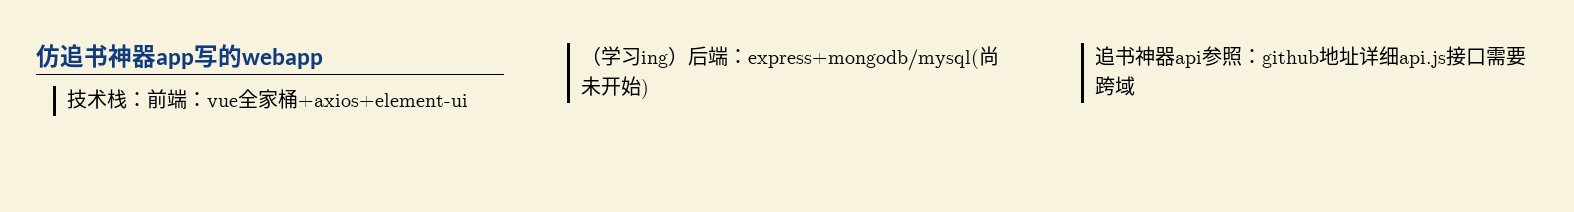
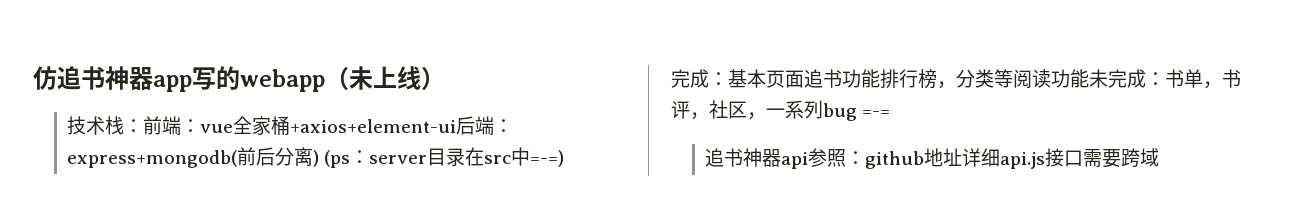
(323, 58) none -> [325,66,445,90] （未上线）
[581,46,1000,71] [581,76,650,99] （学习ing）后端：express+mongodb/mysql(尚未开始) -> [456,116,514,135] [67,147,565,168] [671,69,1241,89] [671,100,891,121] 后端：express+mongodb(前后分离) (ps：server目录在src中=-=) // 完成：基本页面追书功能排行榜，分类等阅读功能未完成：书单，书评，社区，一系列bug =-=

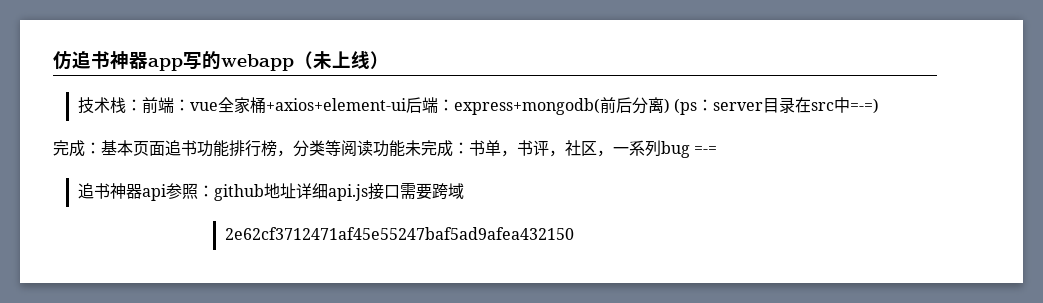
(1160, 157) none -> [224,227,574,240] // 2e62cf3712471af45e55247baf5ad9afea432150

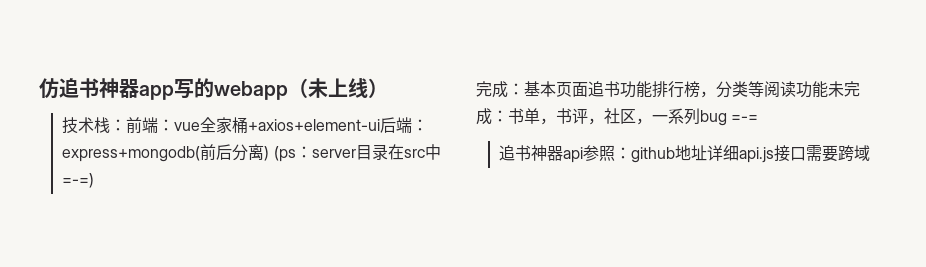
[224,227,574,240] // 2e62cf3712471af45e55247baf5ad9afea432150 -> (871, 153) none

